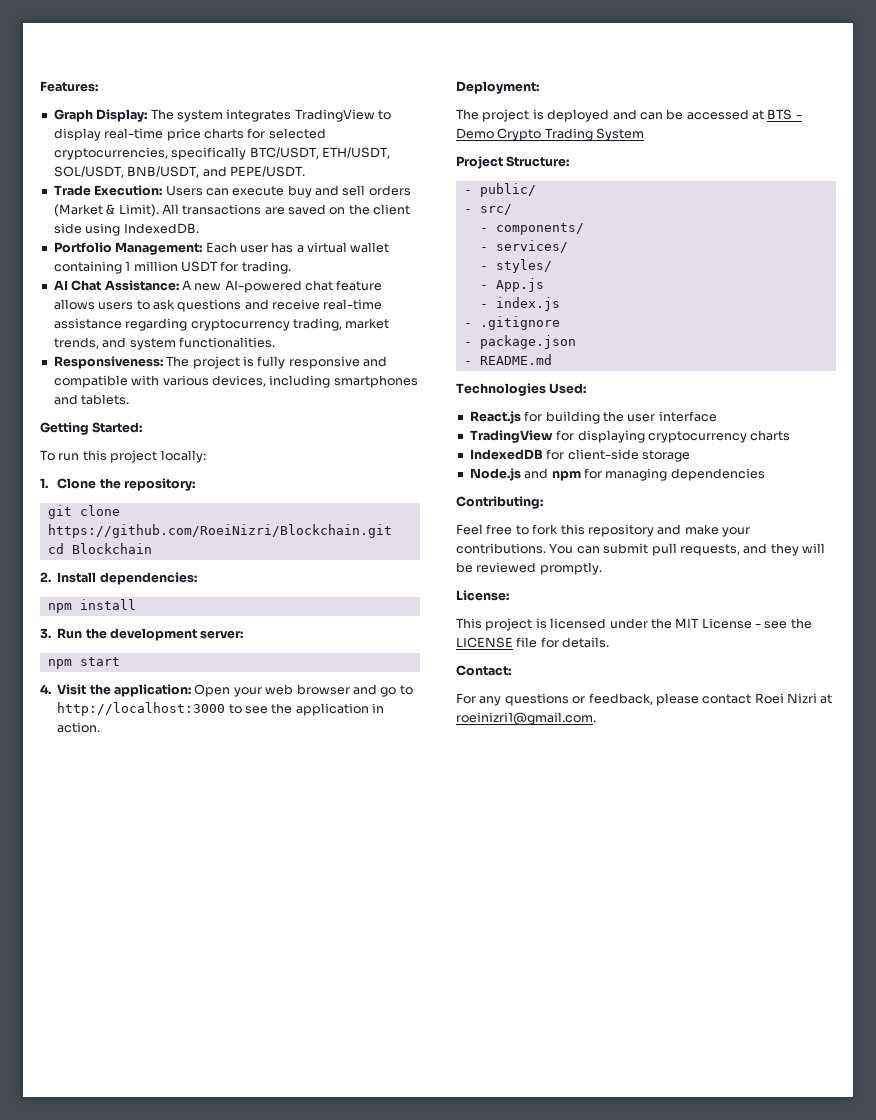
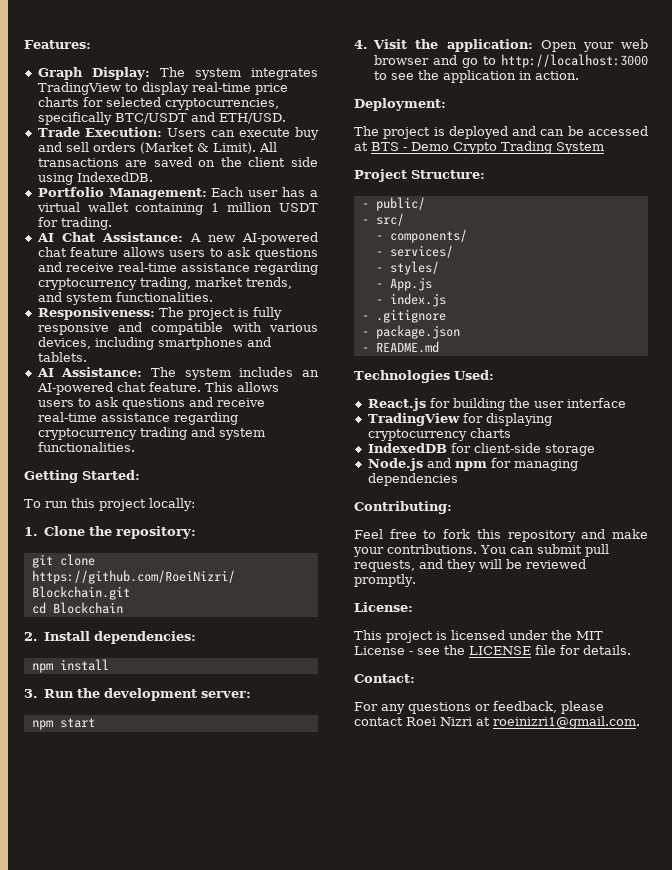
[249,147,390,159] [53,166,305,178] BTC/USDT, ETH/USDT, SOL/USDT, BNB/USDT, and PEPE/USDT. -> [114,112,286,124] BTC/USDT and ETH/USD.
(130, 399) none -> [36,367,319,380] [36,382,279,395] [37,397,265,410] [37,412,238,425] [37,427,265,440] [37,442,135,452] // AI Assistance: The system includes an AI-powered chat feature. This allows users to ask questions and receive real-time assistance regarding cryptocurrency trading and system functionalities.

